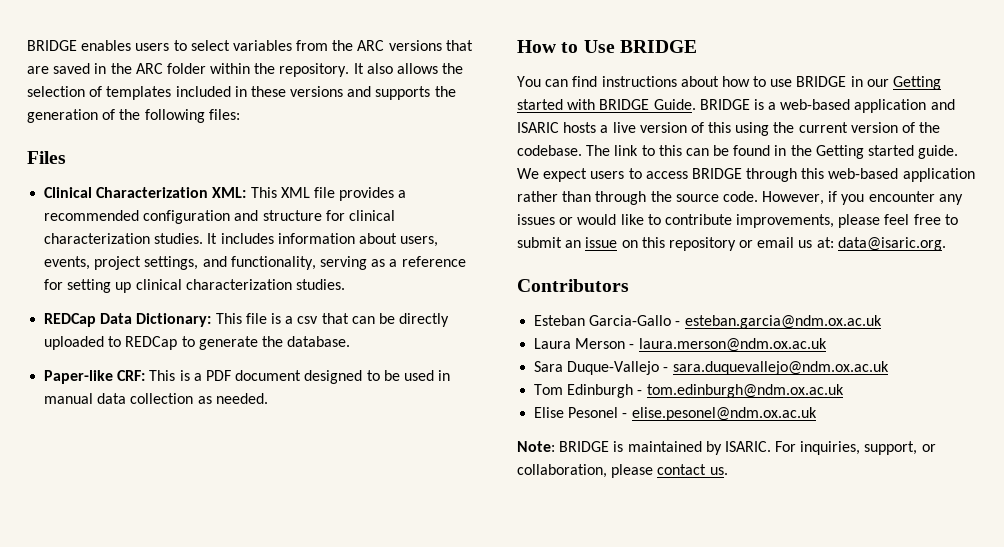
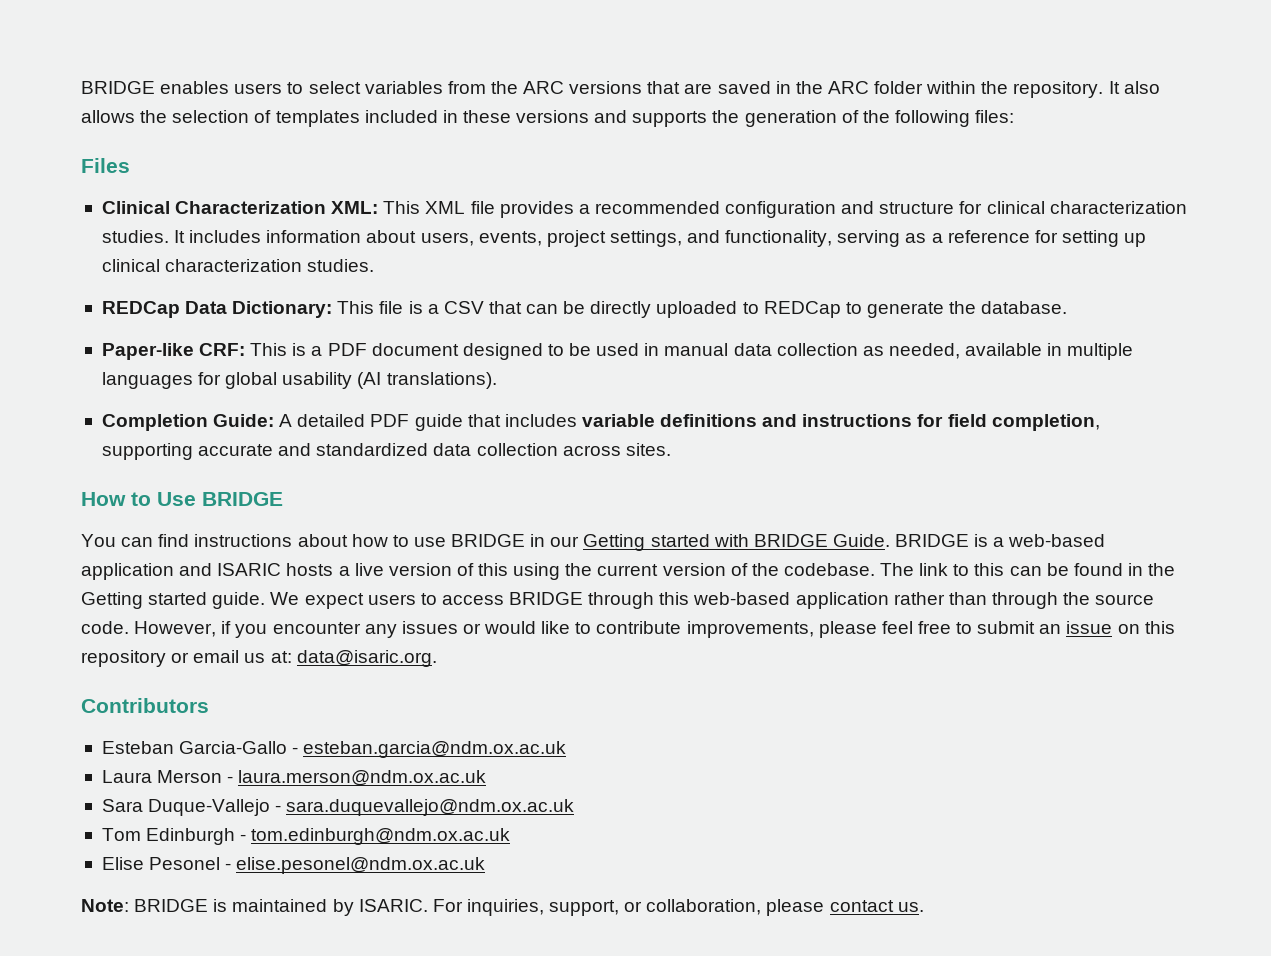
[297,316,319,324] csv -> [443,301,484,314] CSV
[215,393,268,404] needed. -> [888,343,1134,360] [101,372,497,389] [101,414,1100,431] [101,443,671,460] needed, available in multiple languages for global usability (AI translations). // Completion Guide: A detailed PDF guide that includes variable definitions and instructions for field completion, supporting accurate and standardized data collection across sites.

